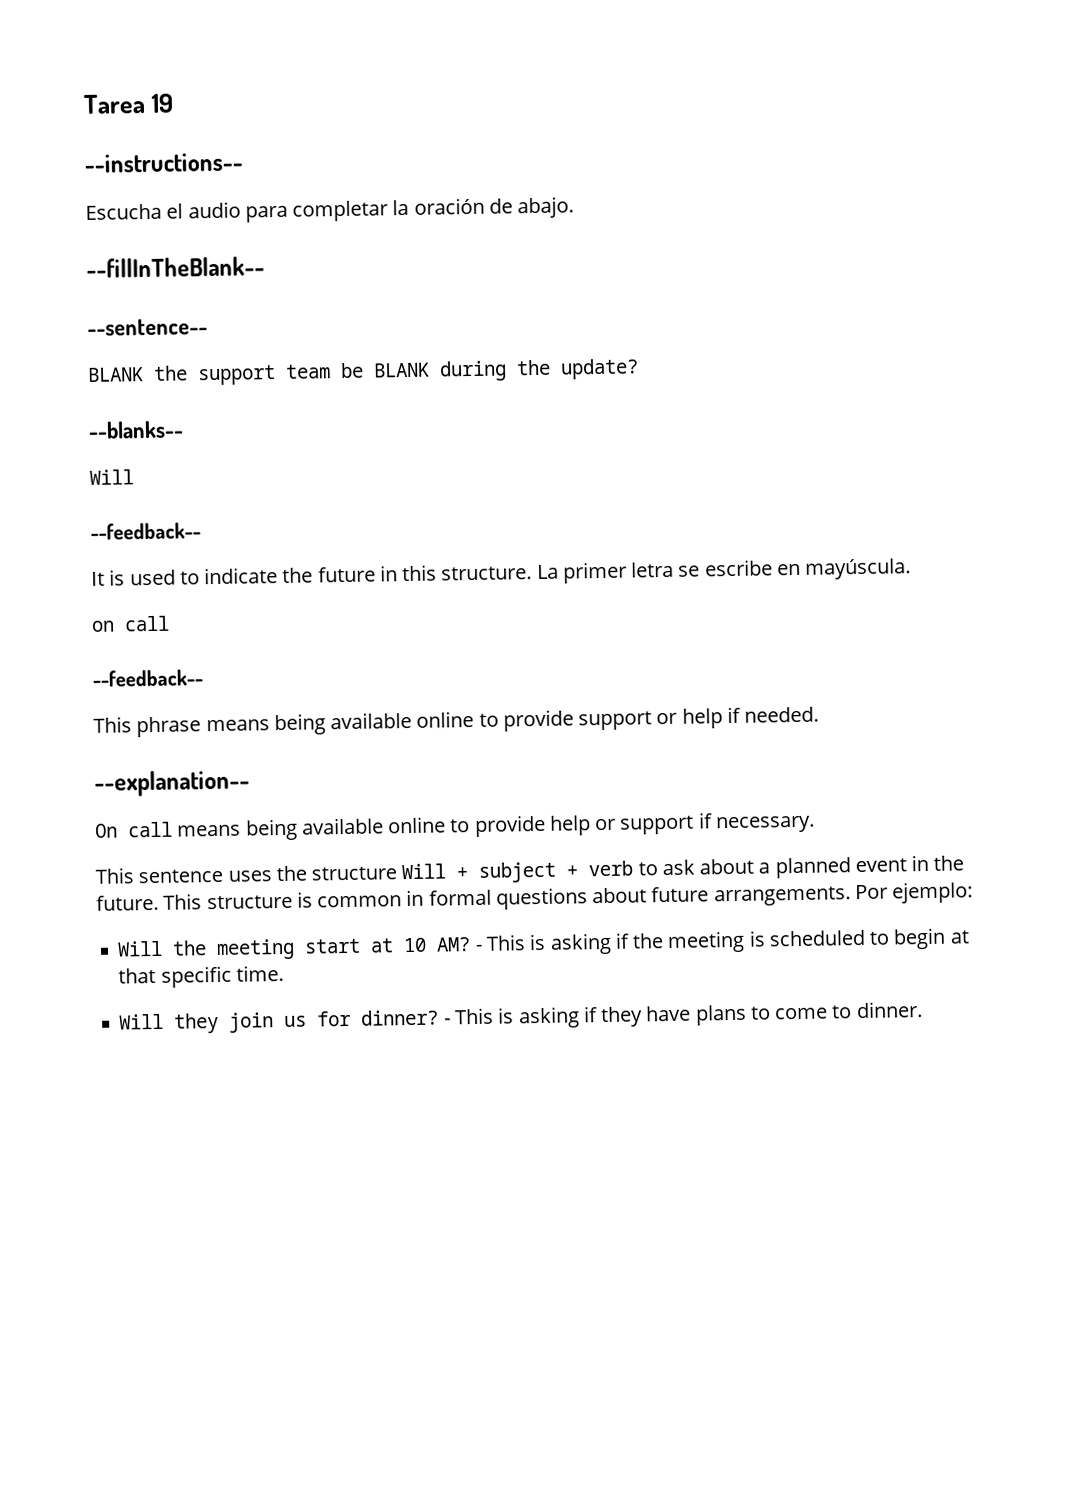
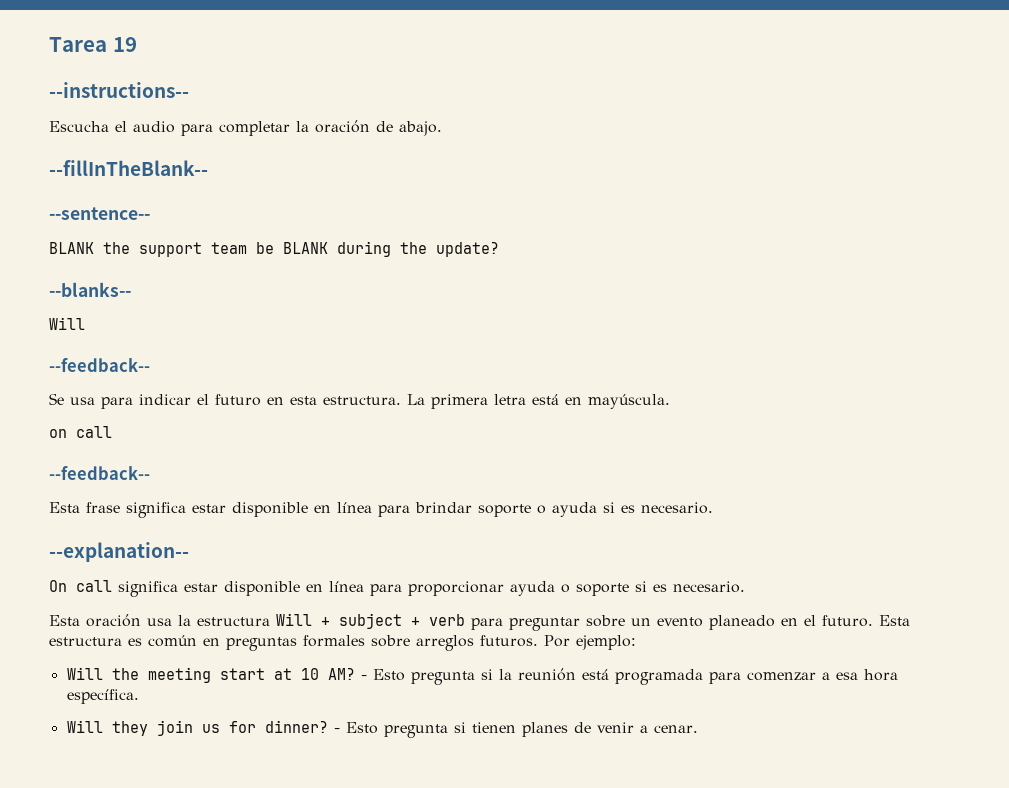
[91,559,773,586] It is used to indicate the future in this structure. La primer letra se escribe -> [49,393,559,409] Se usa para indicar el futuro en esta estructura. La primera letra está
[93,706,820,738] [94,769,250,797] [95,812,815,841] [95,865,398,884] This phrase means being available online to provide support or help if needed. // --explanation-- // On call means being available online to provide help or support if necessary. // This sentence uses the structure -> [49,502,713,518] [49,542,189,562] [49,580,745,597] [49,614,270,627] Esta frase significa estar disponible en línea para brindar soporte o ayuda si es necesario. // --explanation-- // On call significa estar disponible en línea para proporcionar ayuda o soporte si es necesario. // Esta oración usa la estructura
[637,854,965,879] [96,886,851,911] to ask about a planned event in the future. This structure is common in formal questions about future arrangements. -> [471,615,910,631] [49,635,538,651] para preguntar sobre un evento planeado en el futuro. Esta estructura es común en preguntas formales sobre arreglos futuros.
[485,927,970,955] [118,964,284,988] This is asking if the meeting is scheduled to begin at that specific time. -> [372,668,898,685] [66,689,139,704] Esto pregunta si la reunión está programada para comenzar a esa hora específica.
[453,1001,923,1029] This is asking if they have plans to come to dinner. -> [345,722,698,738] Esto pregunta si tienen planes de venir a cenar.

